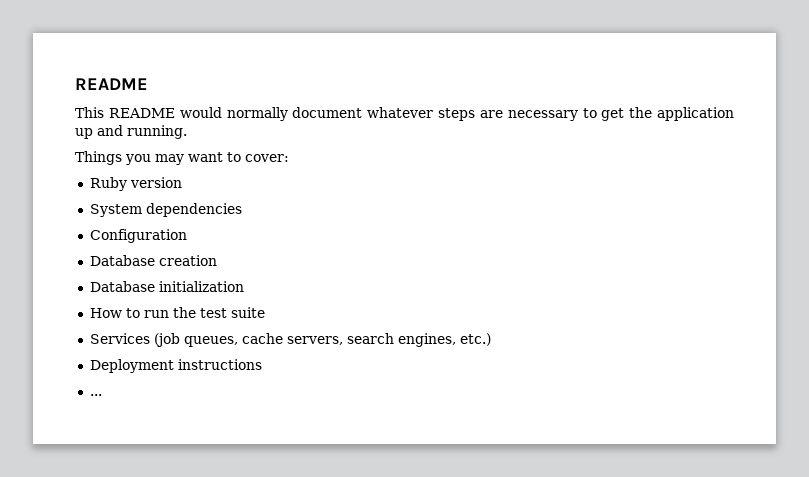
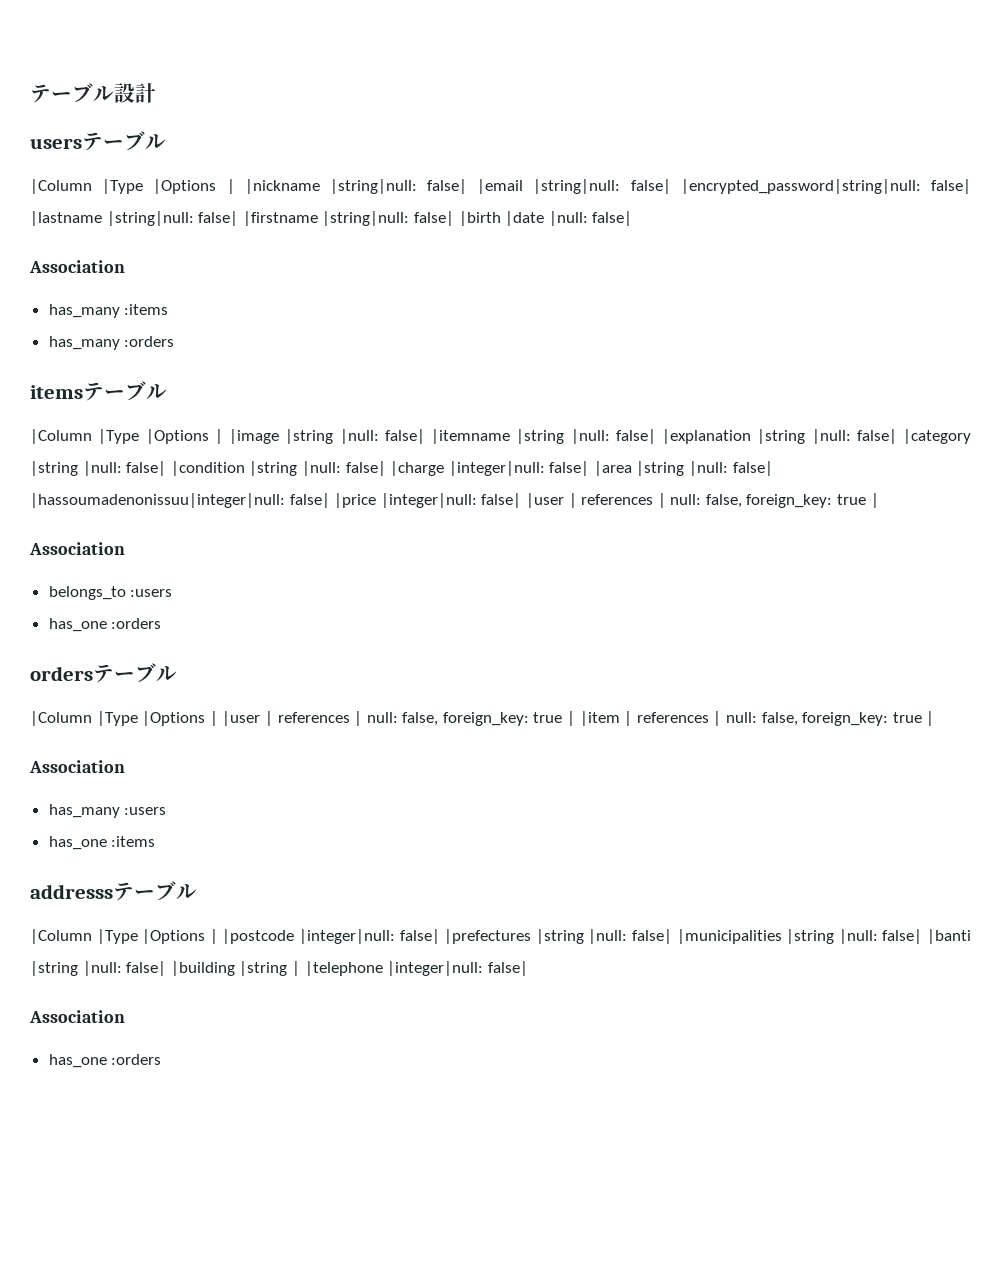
[75,78,148,90] [75,107,735,121] [75,125,187,139] [75,151,289,165] [89,177,182,191] [89,203,242,217] [89,229,187,243] [89,255,217,266] [89,281,244,292] [89,307,265,318] [89,333,491,347] [89,359,262,373] [89,394,102,396] README // This README would normally document whatever steps are necessary to get the application up and running. // Things you may want to cover: // Ruby version // System dependencies // Configuration // Database creation // Database initialization // How to run the test suite // Services (job queues, cache servers, search engines, etc.) // Deployment instructions // ... -> [30,83,156,103] [30,131,166,151] [30,179,971,194] [30,211,633,226] [29,260,125,273] [48,304,169,318] [48,336,175,350] [30,381,167,401] [30,429,971,444] [30,461,773,476] [30,493,879,508] [29,542,125,555] [48,586,173,600] [48,618,162,632] [30,663,177,683] [30,711,935,726] [29,760,125,773] [48,804,167,818] [48,836,156,850] [30,881,197,901] [30,929,972,944] [30,961,528,976] [29,1010,125,1023] [48,1054,162,1068] テーブル設計 // usersテーブル // |Column |Type |Options | |nickname |string|null: false| |email |string|null: false| |encrypted_password|string|null: false| |lastname |string|null: false| |firstname |string|null: false| |birth |date |null: false| // Association // has_many :items // has_many :orders // itemsテーブル // |Column |Type |Options | |image |string |null: false| |itemname |string |null: false| |explanation |string |null: false| |category |string |null: false| |condition |string |null: false| |charge |integer|null: false| |area |string |null: false| |hassoumadenonissuu|integer|null: false| |price |integer|null: false| |user | references | null: false, foreign_key: true | // Association // belongs_to :users // has_one :orders // ordersテーブル // |Column |Type |Options | |user | references | null: false, foreign_key: true | |item | references | null: false, foreign_key: true | // Association // has_many :users // has_one :items // addresssテーブル // |Column |Type |Options | |postcode |integer|null: false| |prefectures |string |null: false| |municipalities |string |null: false| |banti |string |null: false| |building |string | |telephone |integer|null: false| // Association // has_one :orders

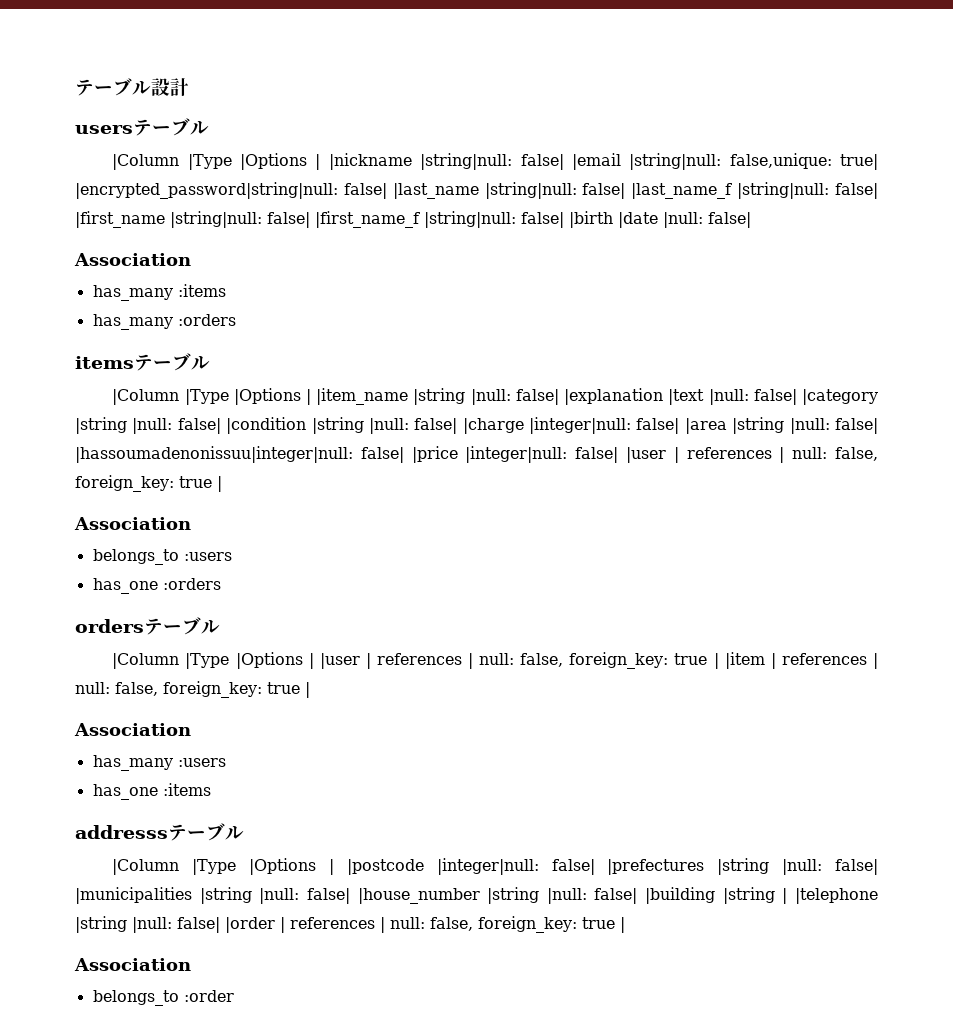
[630,179,671,194] false| -> [729,153,878,170] false,unique: true|
[30,211,318,226] |lastname |string|null: false| |firstname -> [392,182,878,199] [75,211,420,228] |last_name |string|null: false| |last_name_f |string|null: false| |first_name |string|null: false| |first_name_f
[229,429,510,444] |image |string |null: false| |itemname -> [316,388,409,405] |item_name
[757,429,806,444] |string -> [668,389,705,405] |text
[927,929,972,944] |banti -> [357,888,480,904] |house_number
[387,961,528,976] [29,1010,125,1023] [48,1054,162,1068] |integer|null: false| // Association // has_one :orders -> [75,916,625,933] [74,958,191,971] [92,990,234,1006] |string |null: false| |order | references | null: false, foreign_key: true | // Association // belongs_to :order

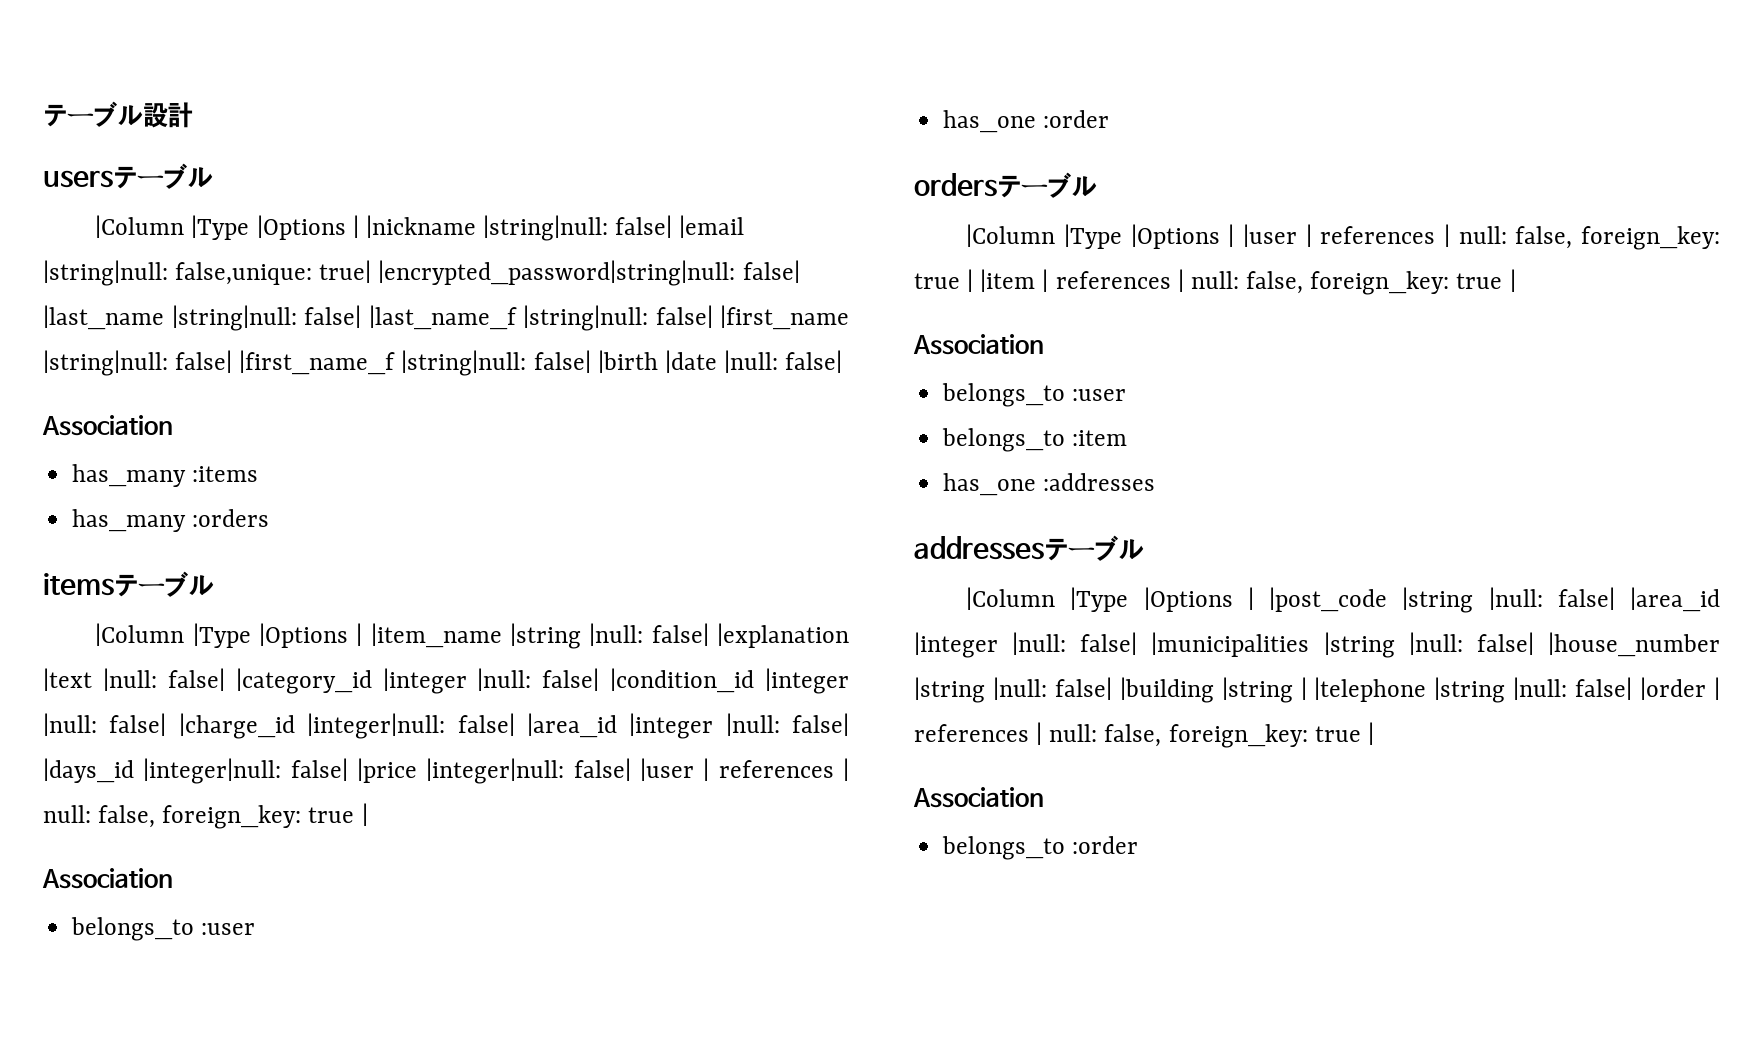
[801,389,878,405] [75,417,878,434] [75,446,353,463] |category |string |null: false| |condition |string |null: false| |charge |integer|null: false| |area |string |null: false| |hassoumadenonissuu|integer|null: -> [235,668,849,694] [43,713,849,739] [43,758,282,784] |category_id |integer |null: false| |condition_id |integer |null: false| |charge_id |integer|null: false| |area_id |integer |null: false| |days_id |integer|null:
[183,552,232,561] [92,578,221,594] :users // has_one :orders -> [201,923,256,935] [943,110,1110,133] :user // has_one :order
[92,755,226,771] [92,783,211,800] [75,823,244,841] [112,858,770,875] has_many :users // has_one :items // addresssテーブル // |Column |Type |Options | |postcode |integer|null: false| |prefectures |string -> [942,383,1127,407] [942,428,1128,452] [943,473,1156,496] [914,535,1144,561] [966,587,1720,613] [914,632,998,658] belongs_to :user // belongs_to :item // has_one :addresses // addressesテーブル // |Column |Type |Options | |post_code |string |null: false| |area_id |integer

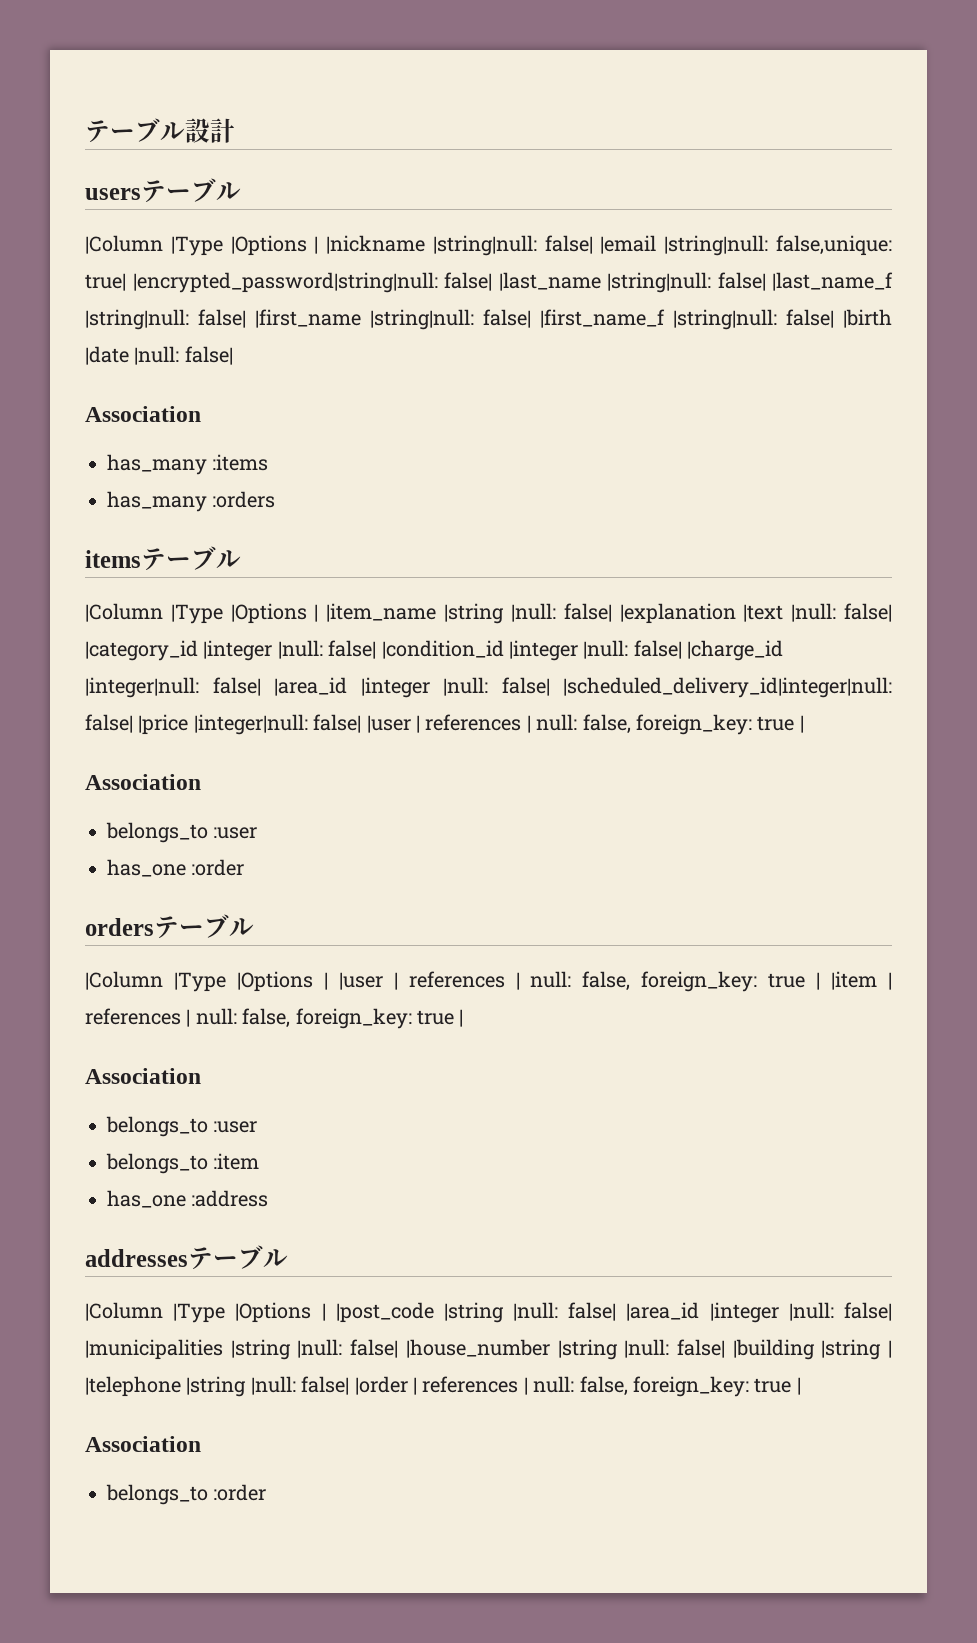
[43,758,282,784] |days_id |integer|null: -> [563,677,892,698] |scheduled_delivery_id|integer|null:
[1043,473,1156,491] :addresses -> [191,1190,269,1207] :address

